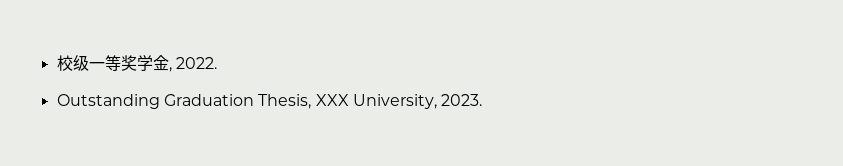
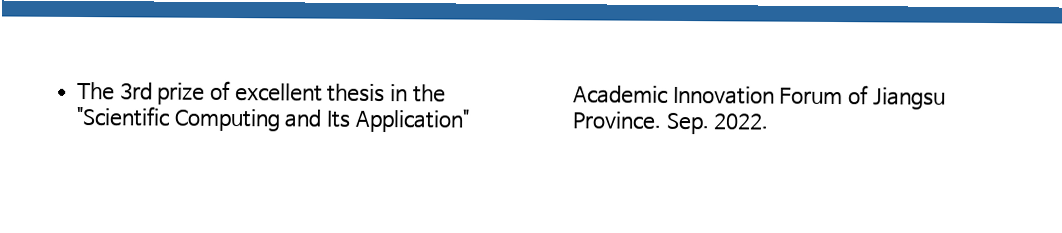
[56,55,217,72] [56,94,483,109] 校级一等奖学金, 2022. // Outstanding Graduation Thesis, XXX University, 2023. -> [77,80,446,105] [76,105,470,133] [573,85,946,110] [572,111,770,135] The 3rd prize of excellent thesis in the "Scientific Computing and Its Application" Academic Innovation Forum of Jiangsu Province. Sep. 2022.

